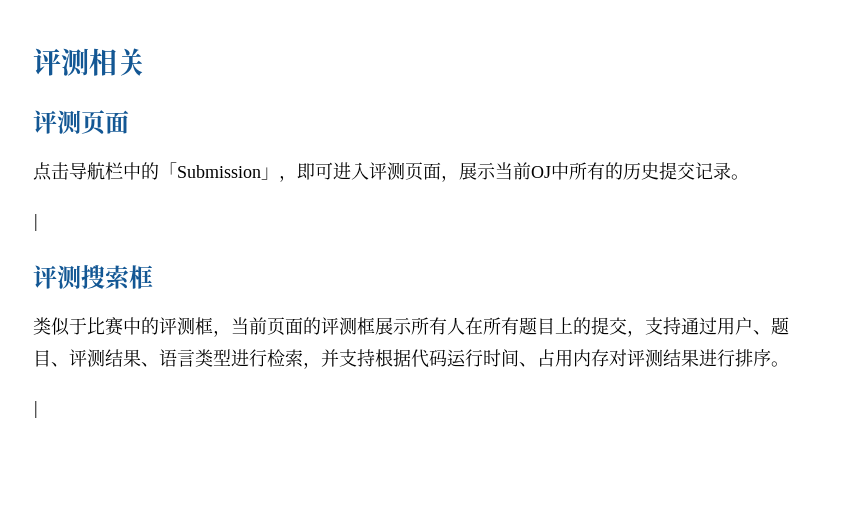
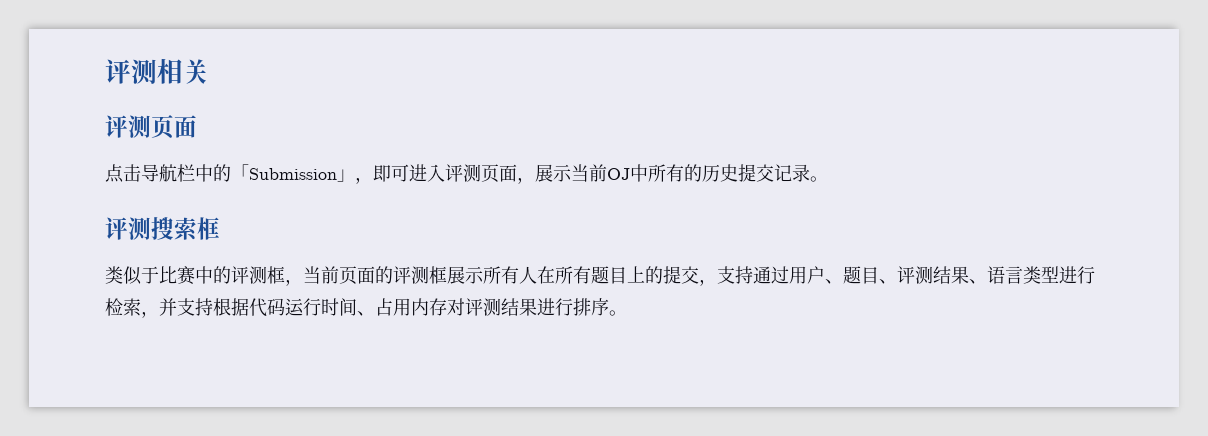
[33,214,38,231] // | -> (828, 179) none
[33,401,38,418] // | -> (627, 313) none

